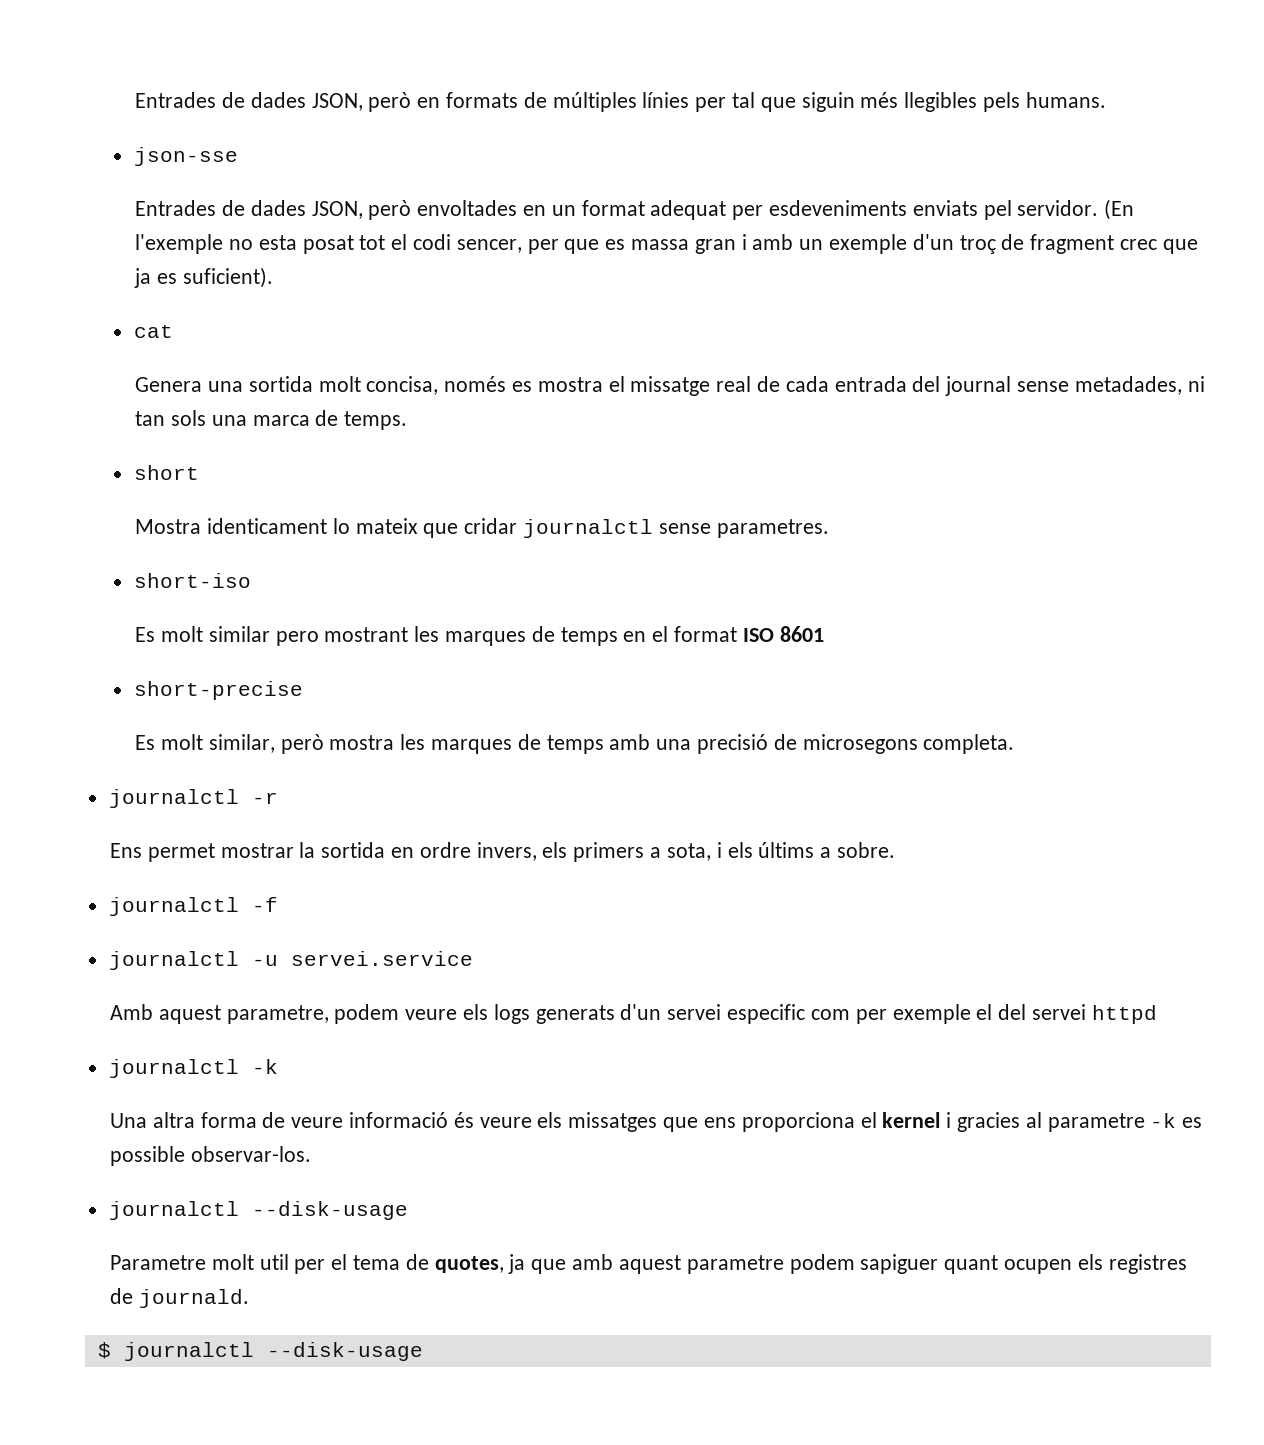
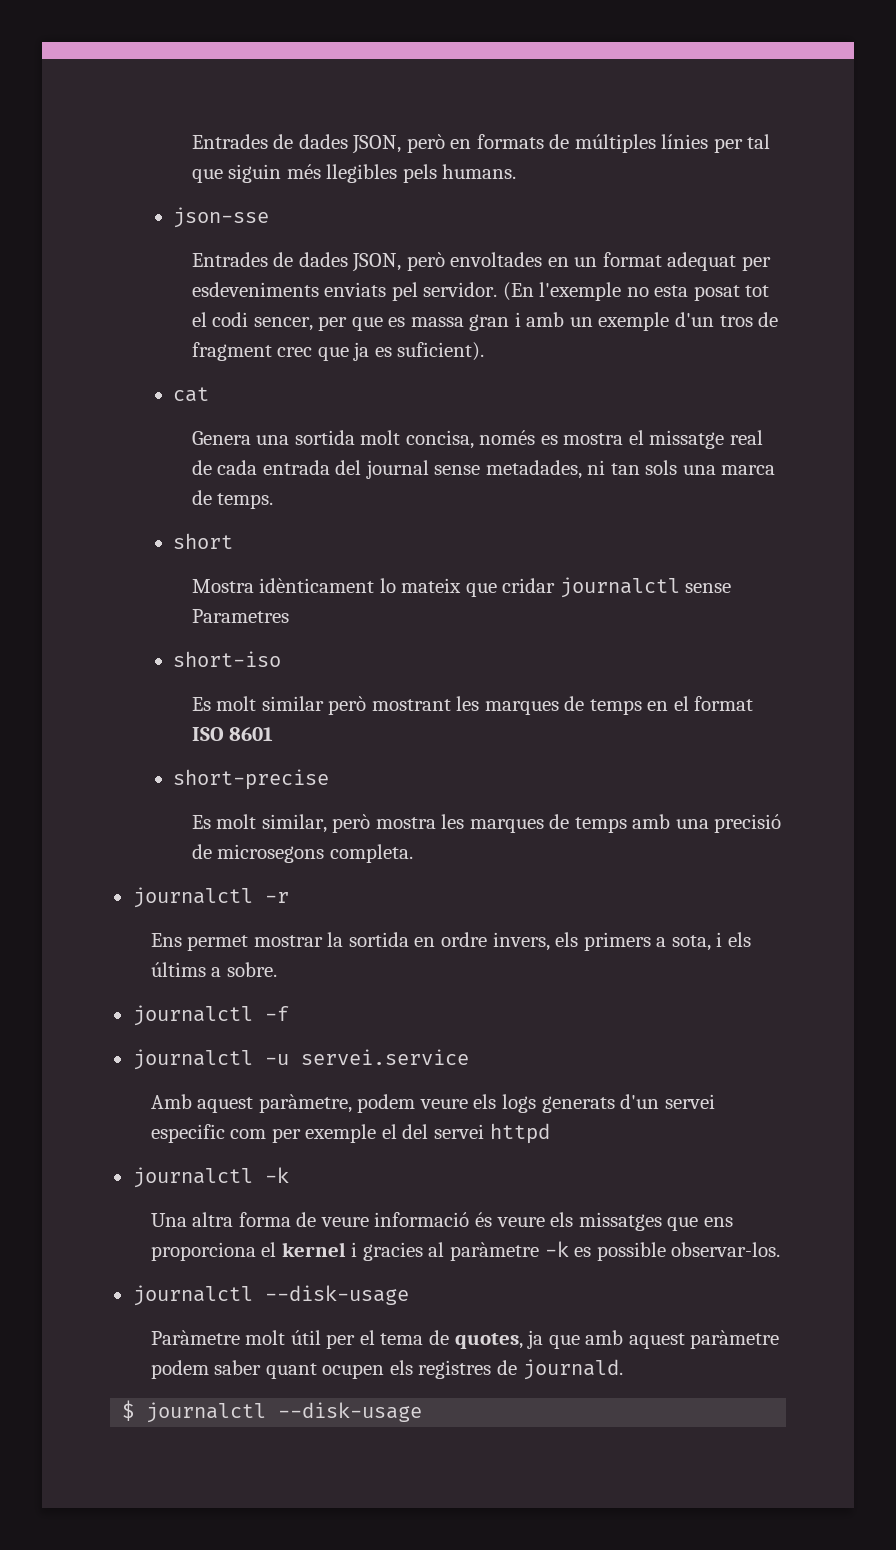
[959,235,996,254] troç -> [719,315,753,327] tros
[206,518,327,534] identicament -> [259,578,375,593] idènticament
[716,519,829,538] parametres. -> [191,609,289,623] Parametres
[275,631,319,646] pero -> [328,696,367,715] però
[226,1005,329,1024] parametre, -> [258,1094,352,1113] paràmetre,
[1047,1113,1145,1132] parametre -> [449,1242,539,1261] paràmetre
[110,1254,289,1270] Parametre molt util -> [150,1330,321,1345] Paràmetre molt útil
[686,1254,939,1274] parametre podem sapiguer -> [690,1330,780,1349] [150,1360,262,1379] paràmetre podem saber

